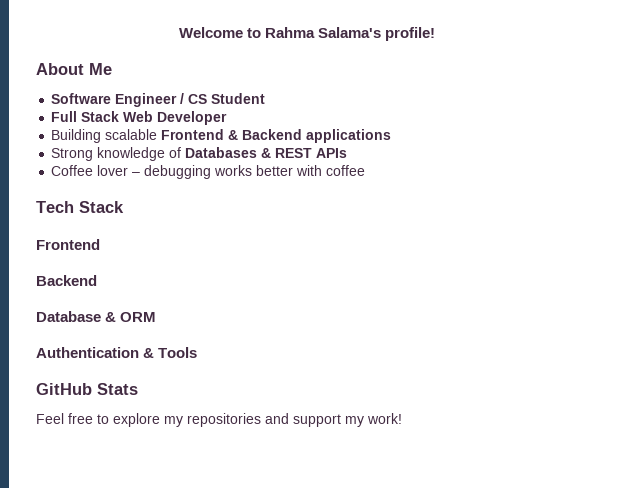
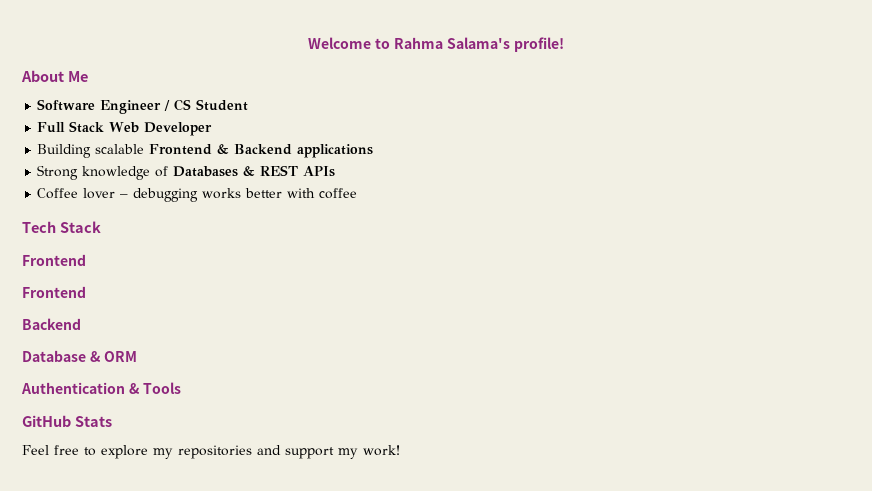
(100, 244) none -> [22,286,86,298] // Frontend

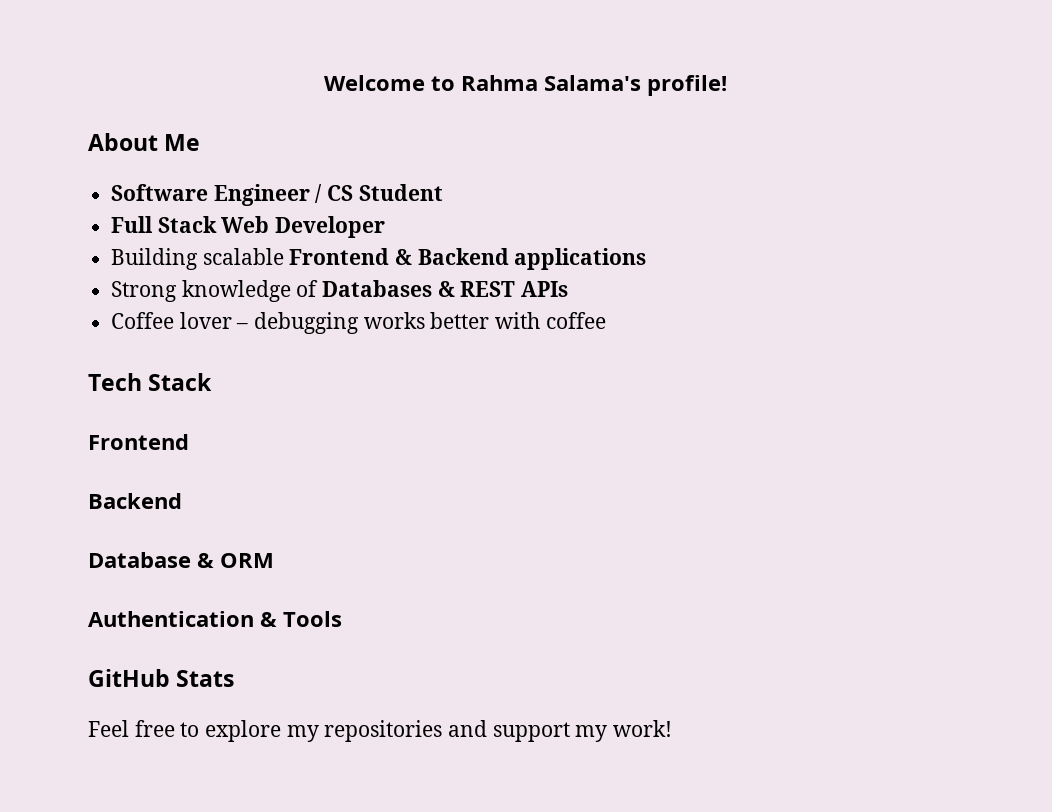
[22,286,86,298] // Frontend -> (189, 442) none

